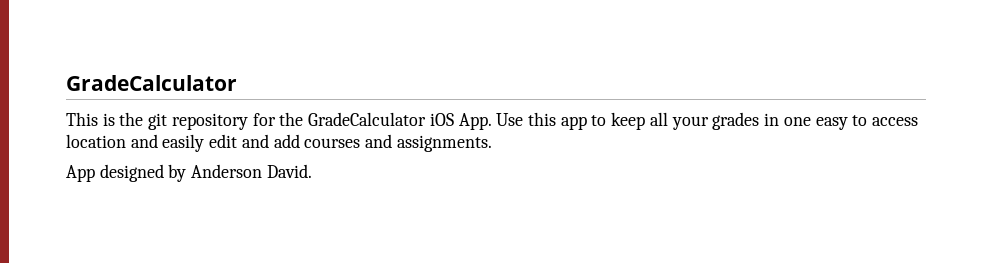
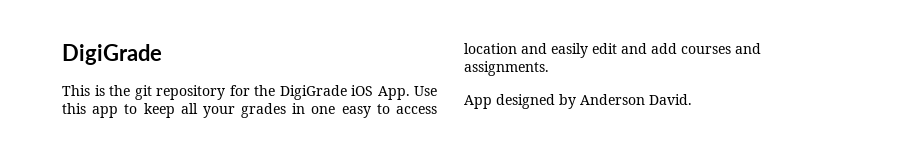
[66,75,237,91] GradeCalculator -> [62,44,162,65] DigiGrade
[308,112,427,126] GradeCalculator -> [279,85,347,100] DigiGrade

